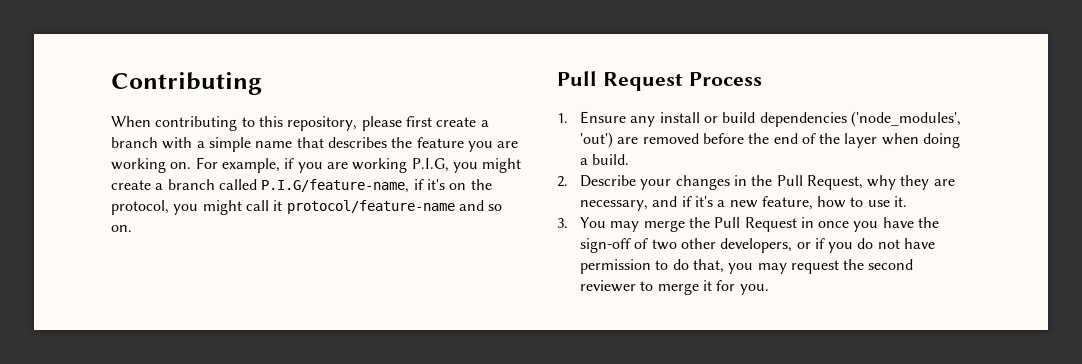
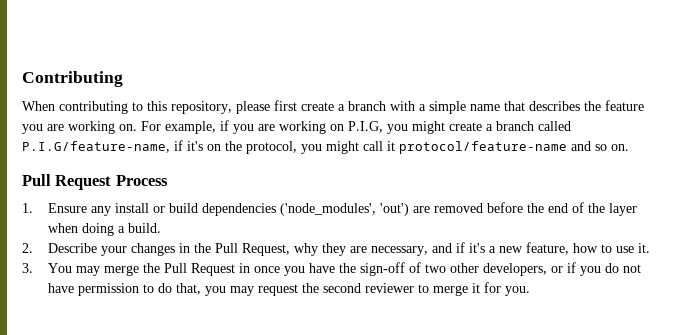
(408, 165) none -> [330,124,344,131] on

